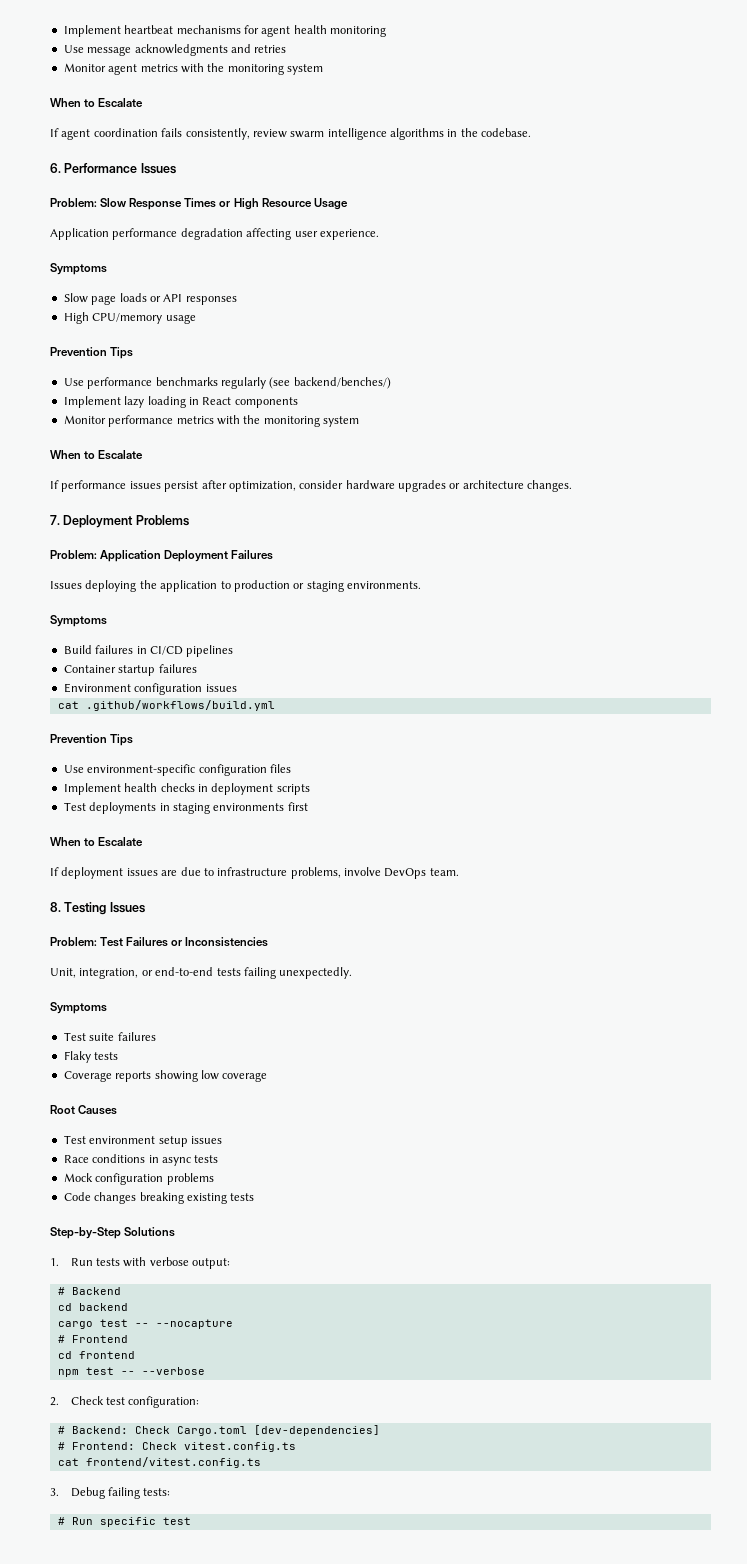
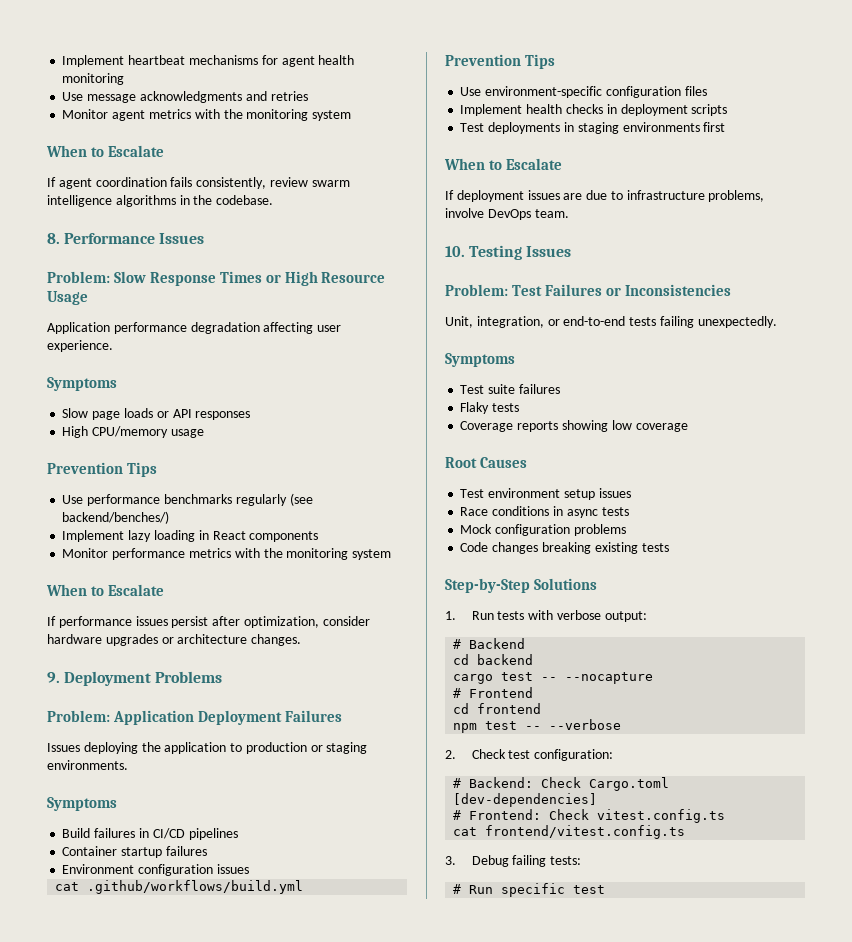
[50,163,61,173] 6. -> [47,233,60,244] 8.
[50,515,60,525] 7. -> [47,672,60,683] 9.
[50,902,61,912] 8. -> [445,246,465,257] 10.

